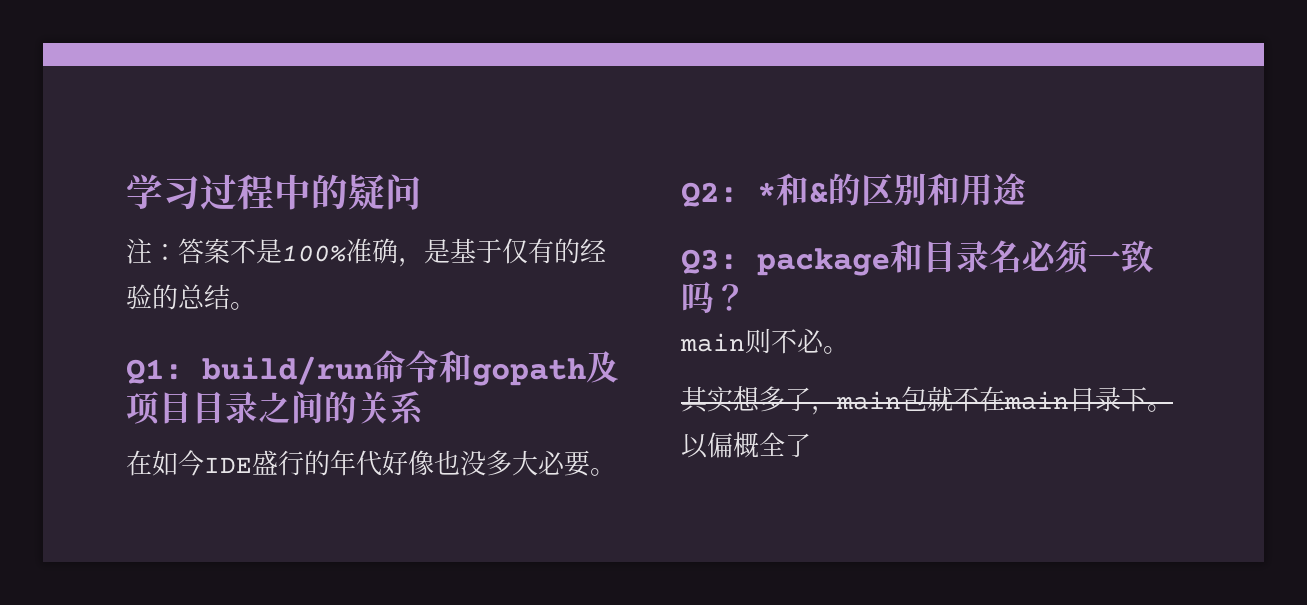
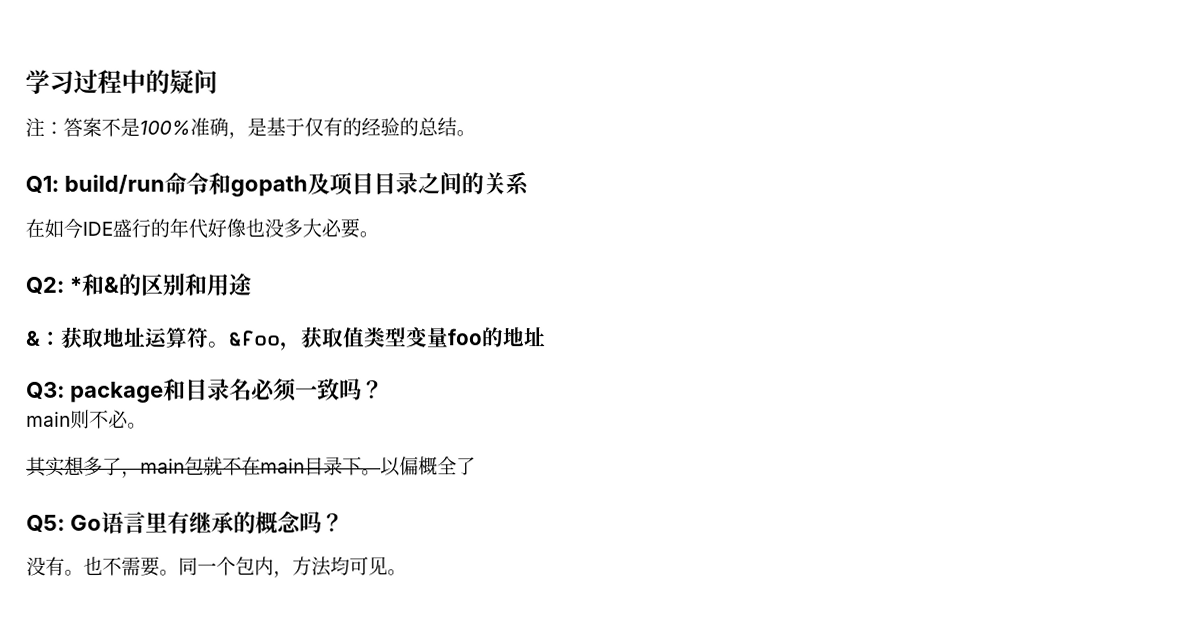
(1027, 189) none -> [26,326,546,351] // &：获取地址运算符。&foo，获取值类型变量foo的地址
(811, 445) none -> [26,510,344,534] [26,556,407,578] // Q5: Go语言里有继承的概念吗？ // 没有。也不需要。同一个包内，方法均可见。

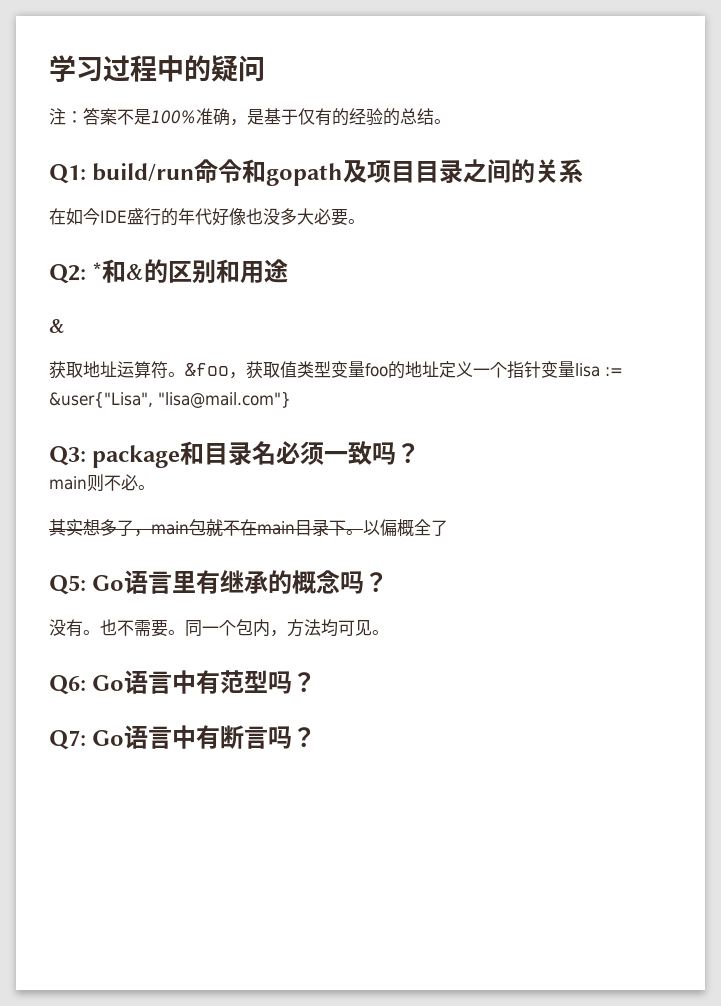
[40,331,62,346] ： -> (65, 326) //
(546, 337) none -> [439,361,623,379] [49,392,291,408] 定义一个指针变量lisa := &user{"Lisa", "lisa@mail.com"}
(407, 572) none -> [49,670,317,695] [49,725,317,750] // Q6: Go语言中有范型吗？ // Q7: Go语言中有断言吗？

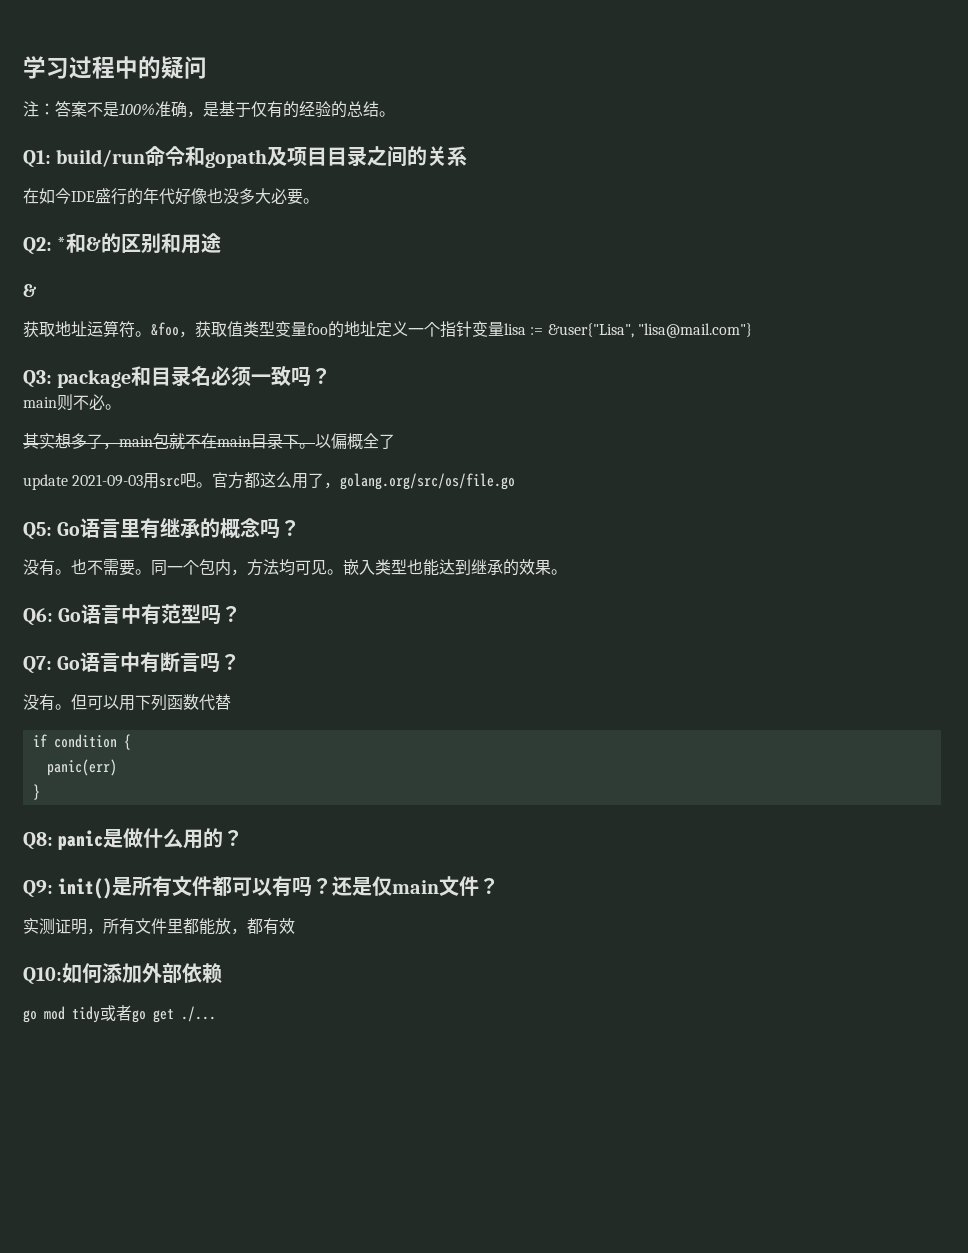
(448, 528) none -> [23,472,516,490] // update 2021-09-03用src吧。官方都这么用了，golang.org/src/os/file.go
(389, 632) none -> [343,559,567,576] 嵌入类型也能达到继承的效果。
(317, 737) none -> [23,694,231,711] [32,734,131,750] [46,759,117,776] [32,784,40,800] [23,828,244,850] [23,876,500,899] [23,918,295,935] [23,963,222,985] [23,1005,216,1023] // 没有。但可以用下列函数代替 // if condition { // panic(err) // } // Q8: panic是做什么用的？ // Q9: init()是所有文件都可以有吗？还是仅main文件？ // 实测证明，所有文件里都能放，都有效 // Q10:如何添加外部依赖 // go mod tidy或者go get ./...

